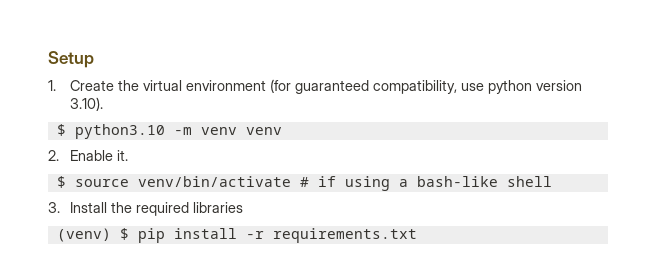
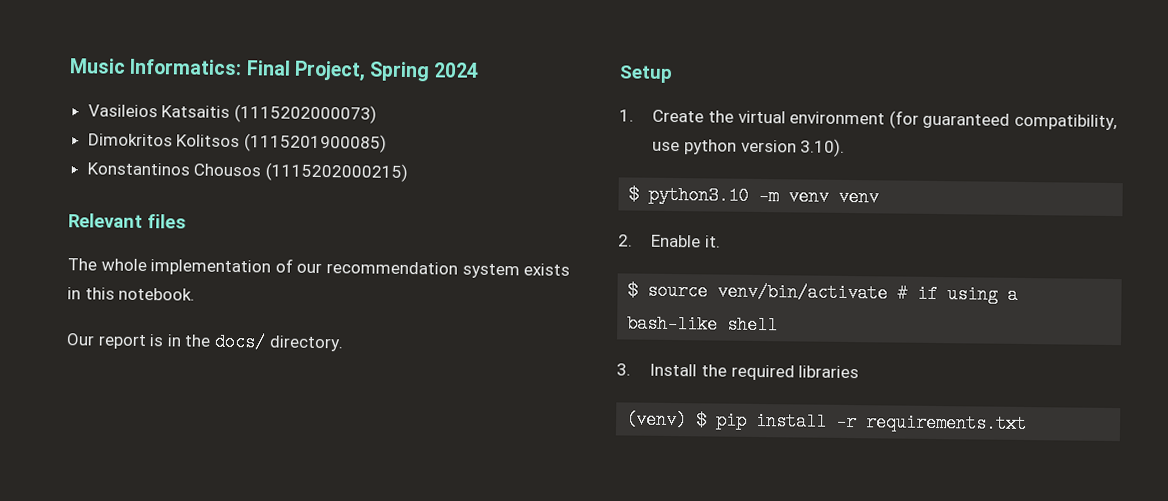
(48, 59) none -> [69,58,480,82] [87,104,377,124] [87,133,387,153] [86,162,408,182] [68,213,186,229] [67,258,571,279] [67,287,196,301] [66,332,344,352] Music Informatics: Final Project, Spring 2024 // Vasileios Katsaitis (1115202000073) // Dimokritos Kolitsos (1115201900085) // Konstantinos Chousos (1115202000215) // Relevant files // The whole implementation of our recommendation system exists in this notebook. // Our report is in the docs/ directory. //

